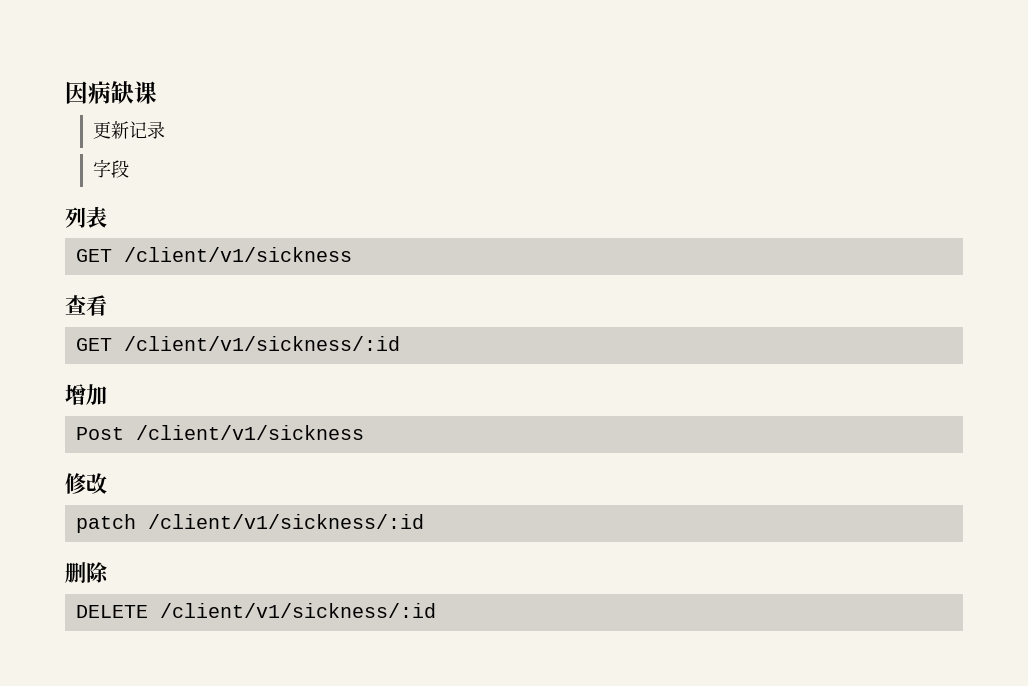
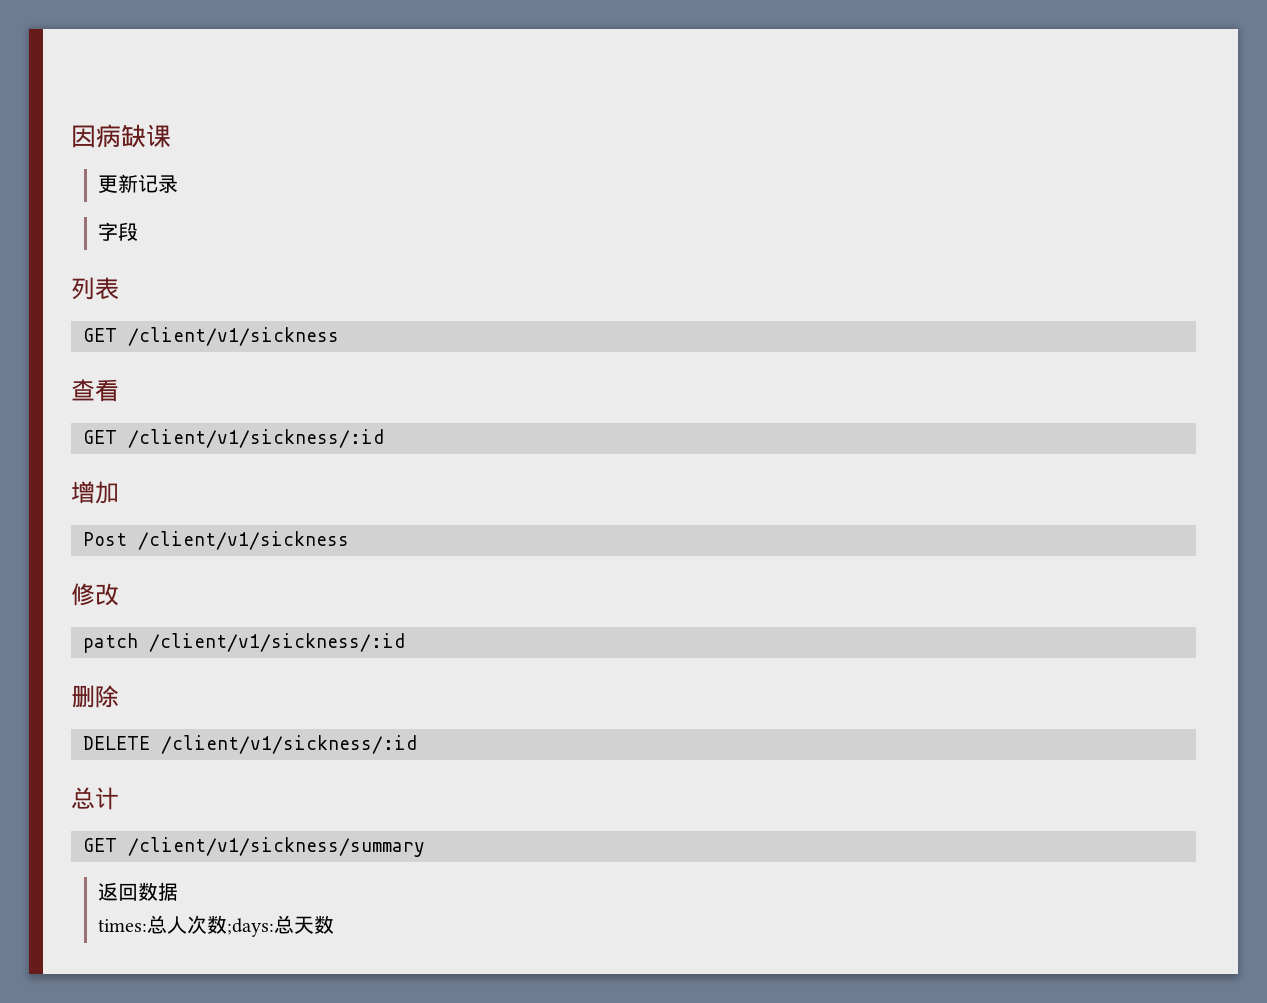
(436, 610) none -> [71,787,119,810] [83,837,425,857] [98,882,179,901] [98,915,335,937] // 总计 // GET /client/v1/sickness/summary // 返回数据 // times:总人次数;days:总天数

